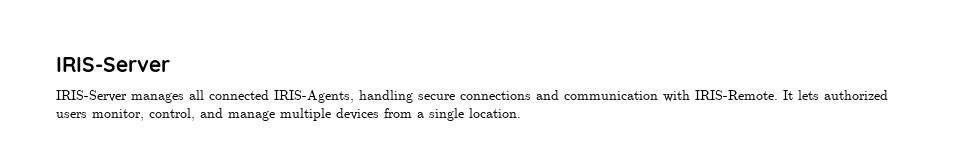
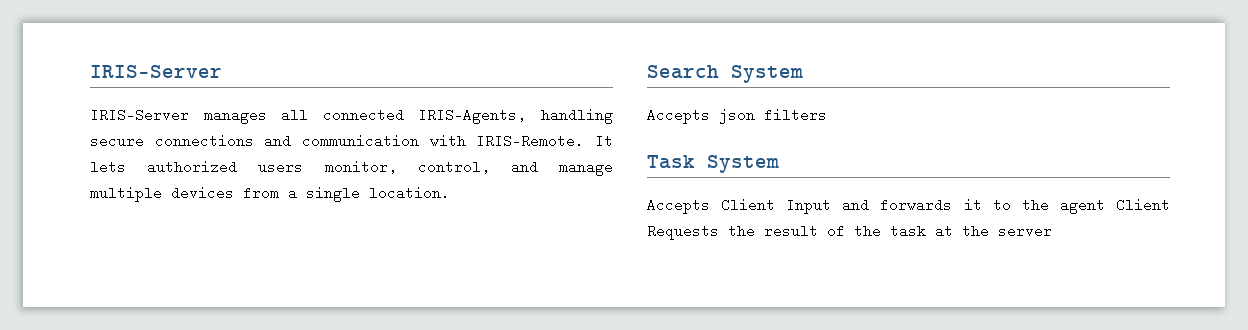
(521, 113) none -> [647,65,803,83] [647,108,827,124] [647,155,779,173] [647,198,1170,214] [647,224,1052,240] // Search System // Accepts json filters // Task System // Accepts Client Input and forwards it to the agent Client Requests the result of the task at the server

